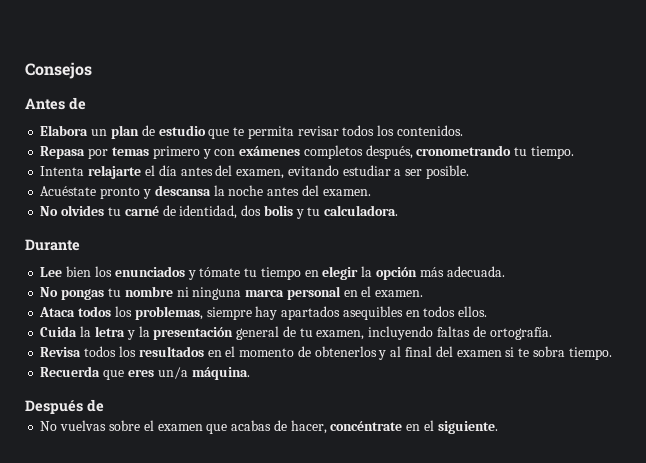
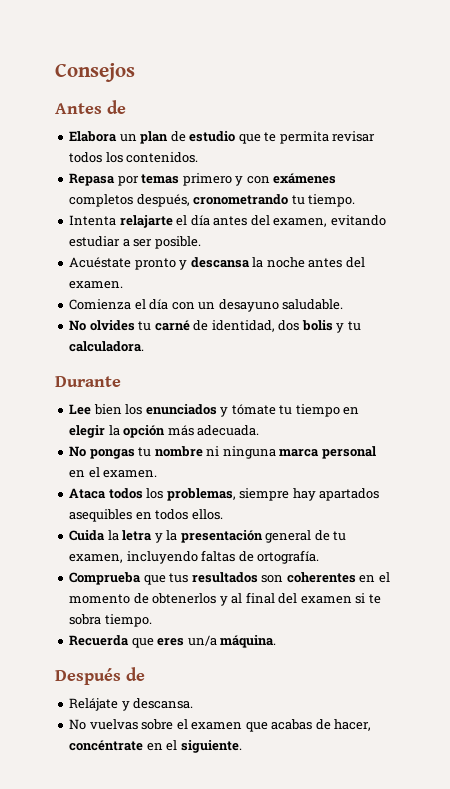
(371, 192) none -> [69,299,344,312] // Comienza el día con un desayuno saludable.
[40,346,204,357] Revisa todos los resultados -> [69,572,356,585] Comprueba que tus resultados son coherentes
(104, 405) none -> [69,698,194,711] // Relájate y descansa.

